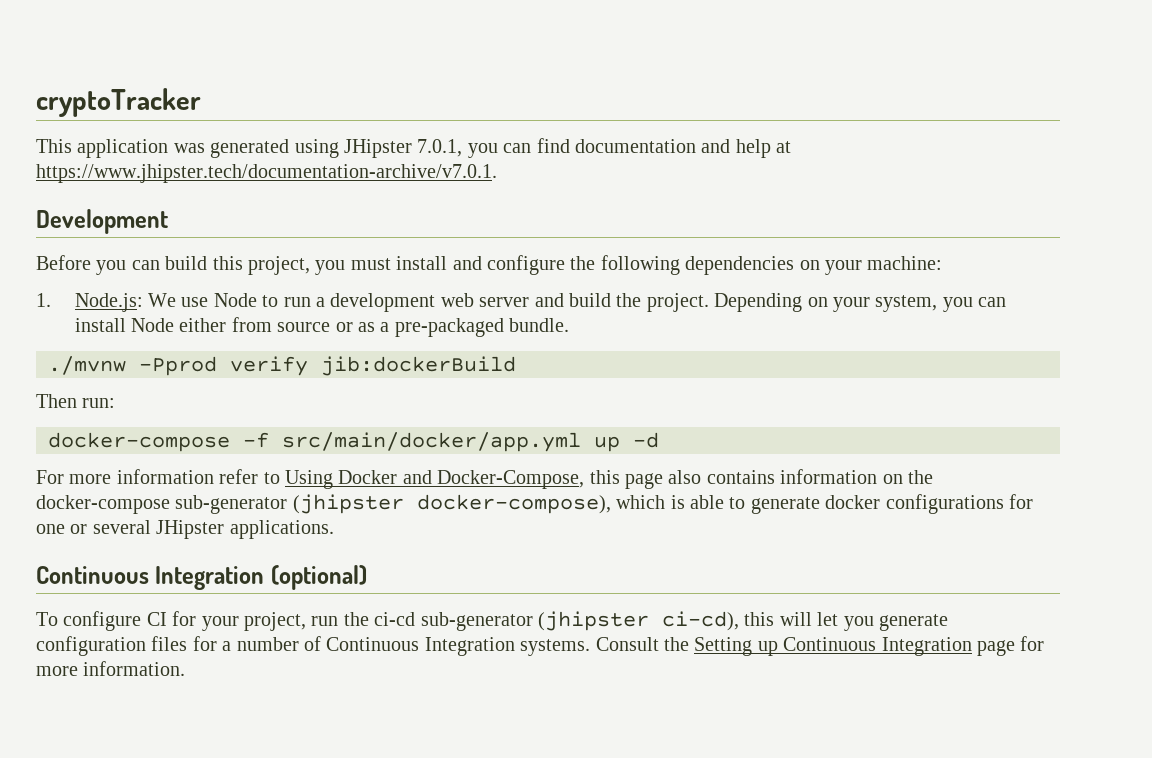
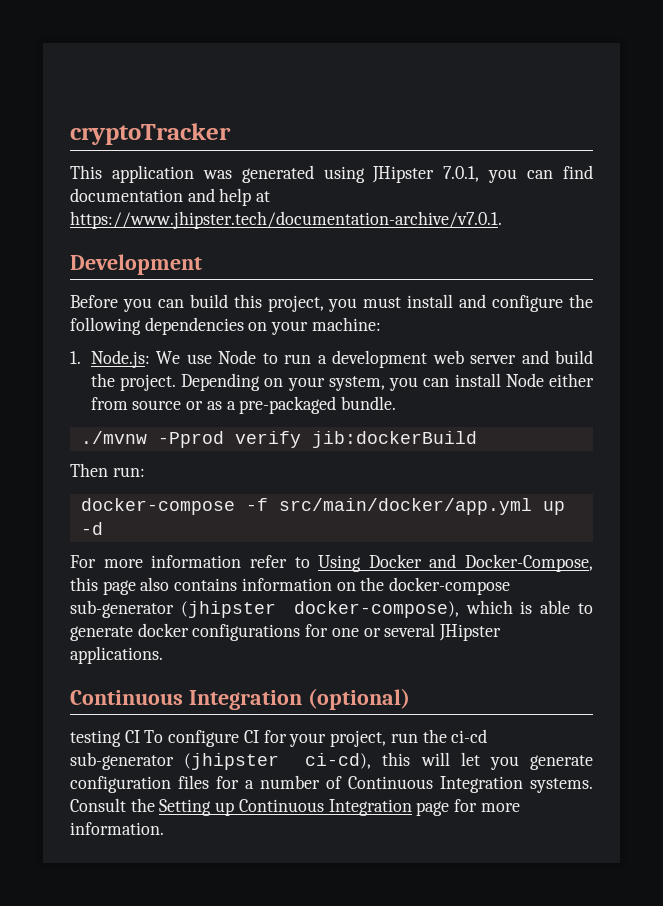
(367, 577) none -> [70,730,140,747] testing CI

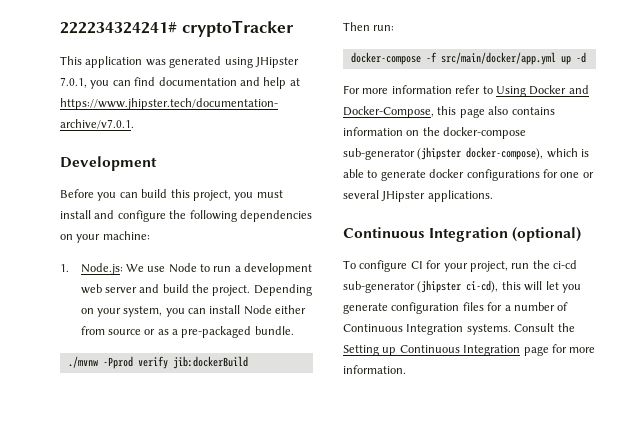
(70, 134) none -> [60,22,177,34] 222234324241#
[70,730,140,747] testing CI -> (582, 234) none

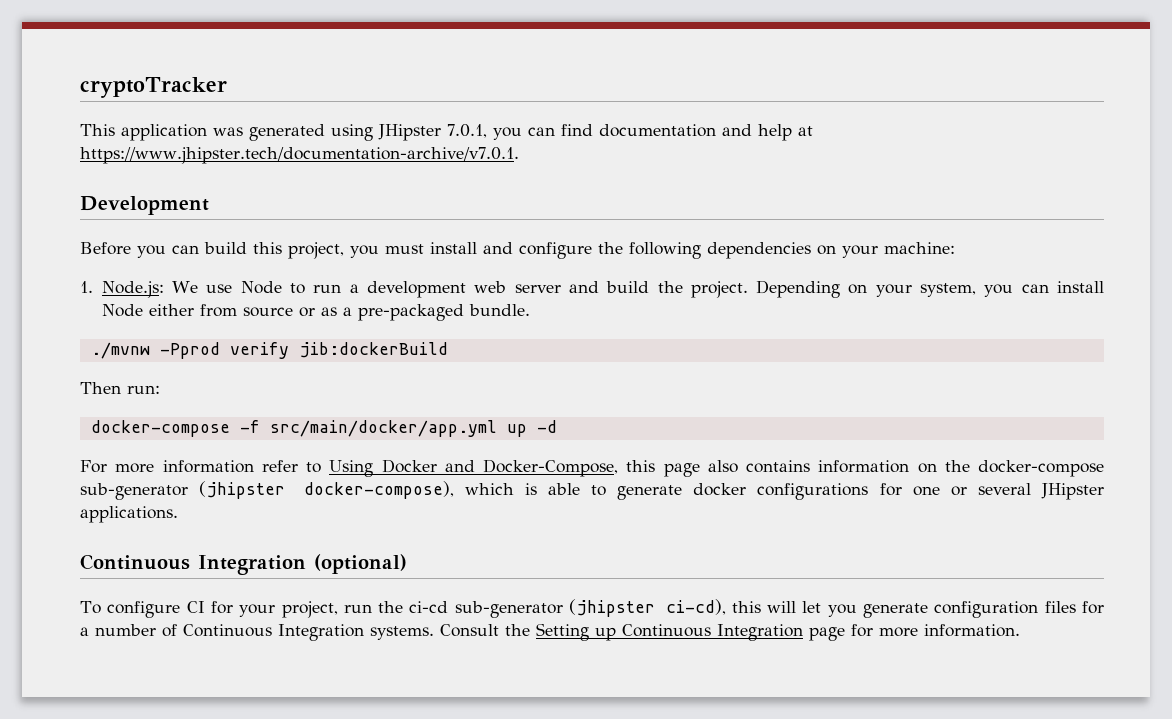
[60,22,177,34] 222234324241# -> (80, 87) none

